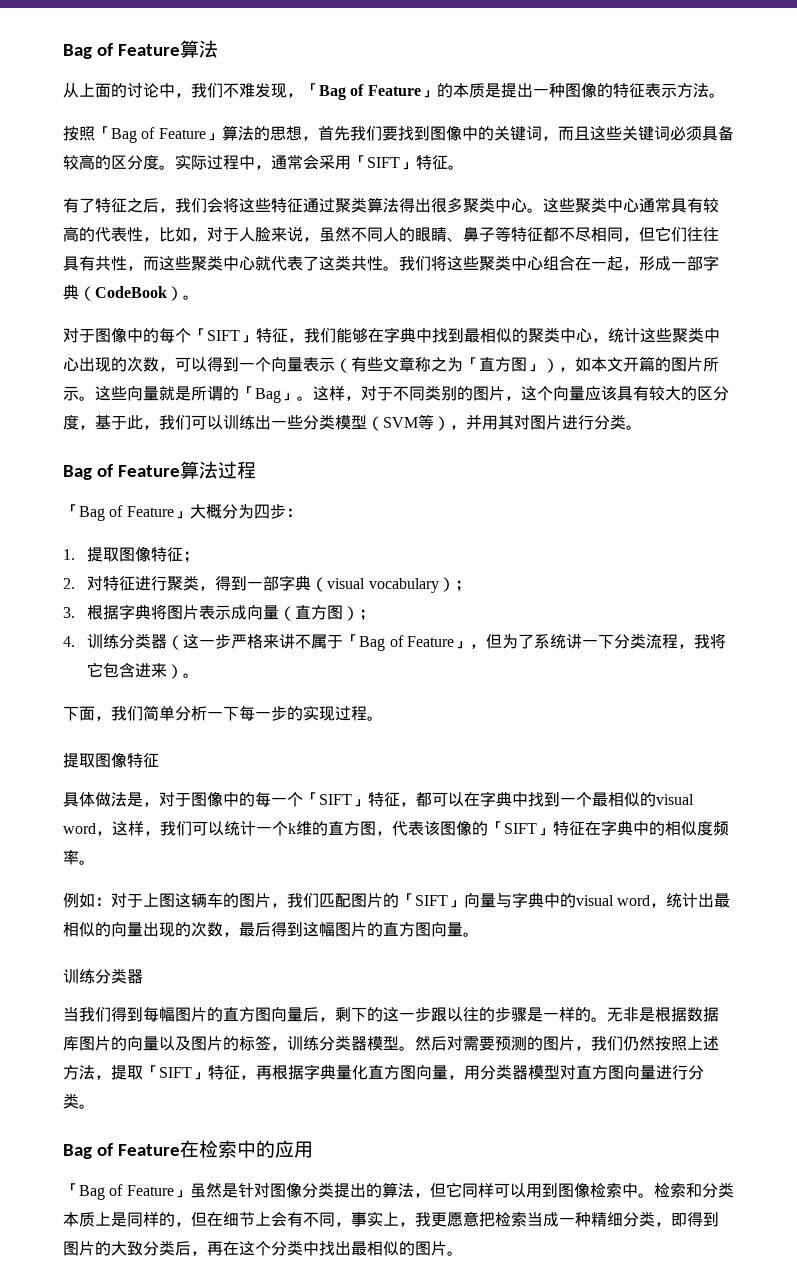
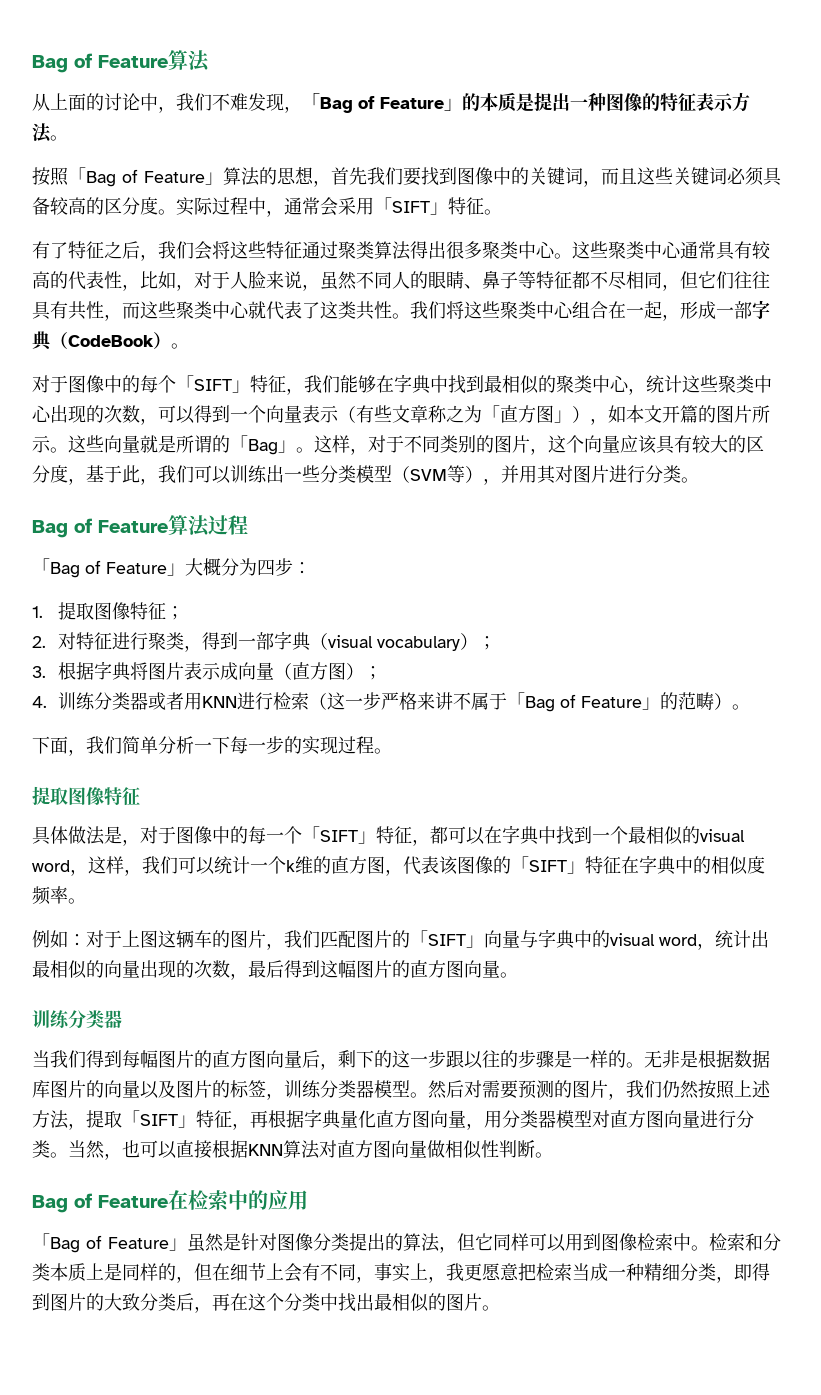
(168, 641) none -> [147,692,309,710] 或者用KNN进行检索
[469,633,726,649] [87,662,168,678] ，但为了系统讲一下分类流程，我将它包含进来 -> [659,692,714,710] 的范畴
(95, 1106) none -> [68,1140,553,1160] 当然，也可以直接根据KNN算法对直方图向量做相似性判断。

